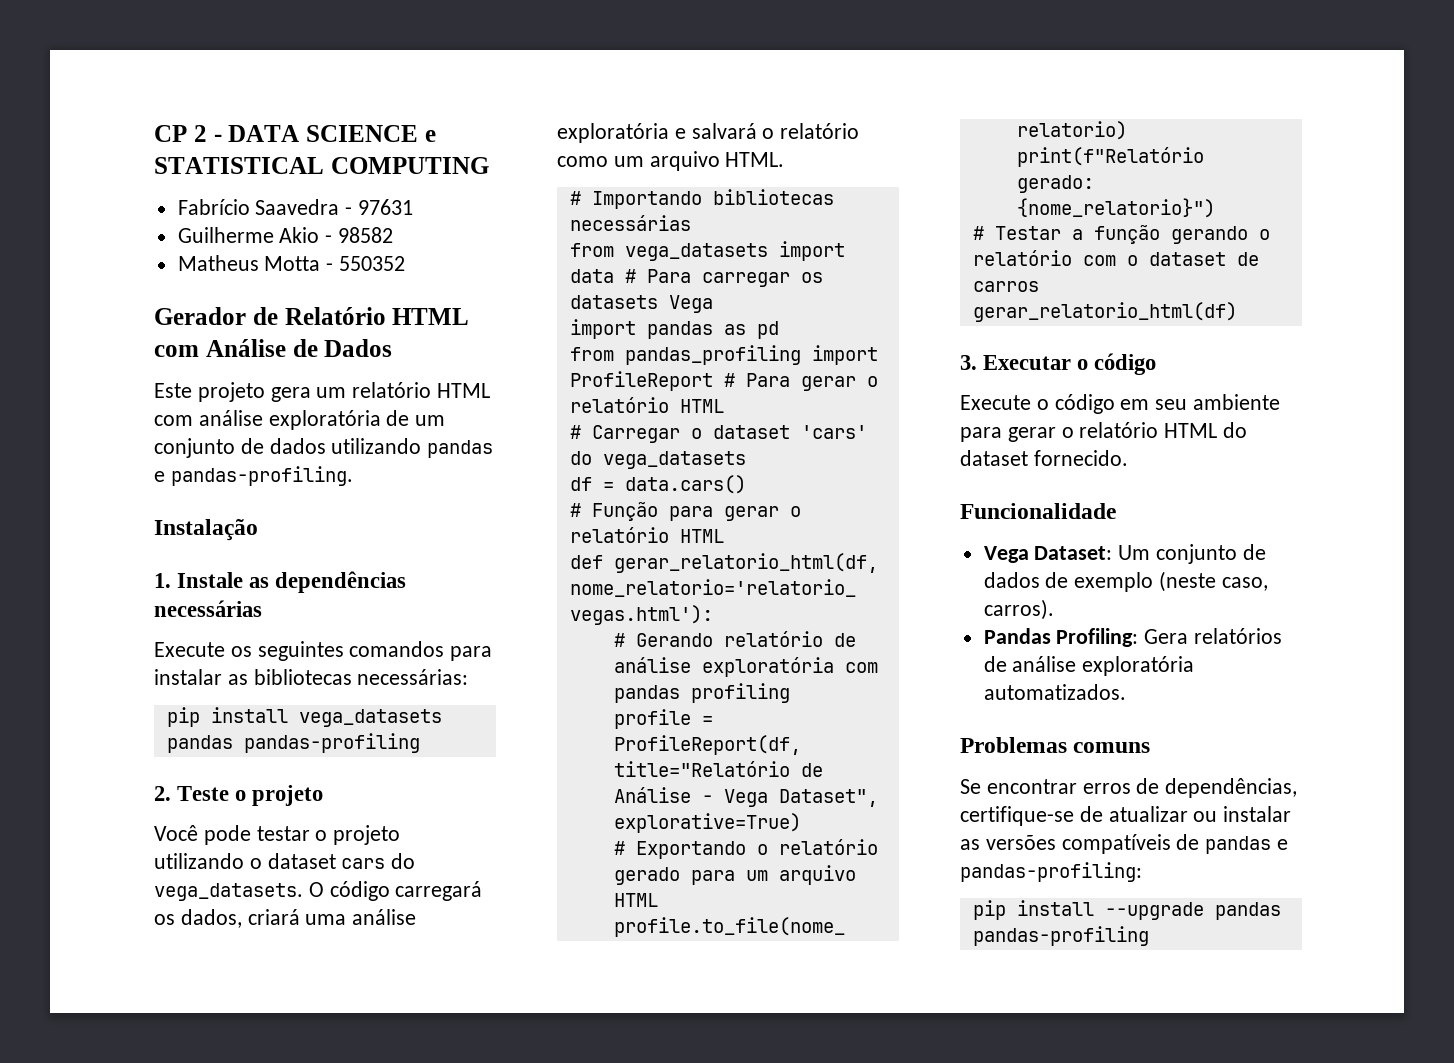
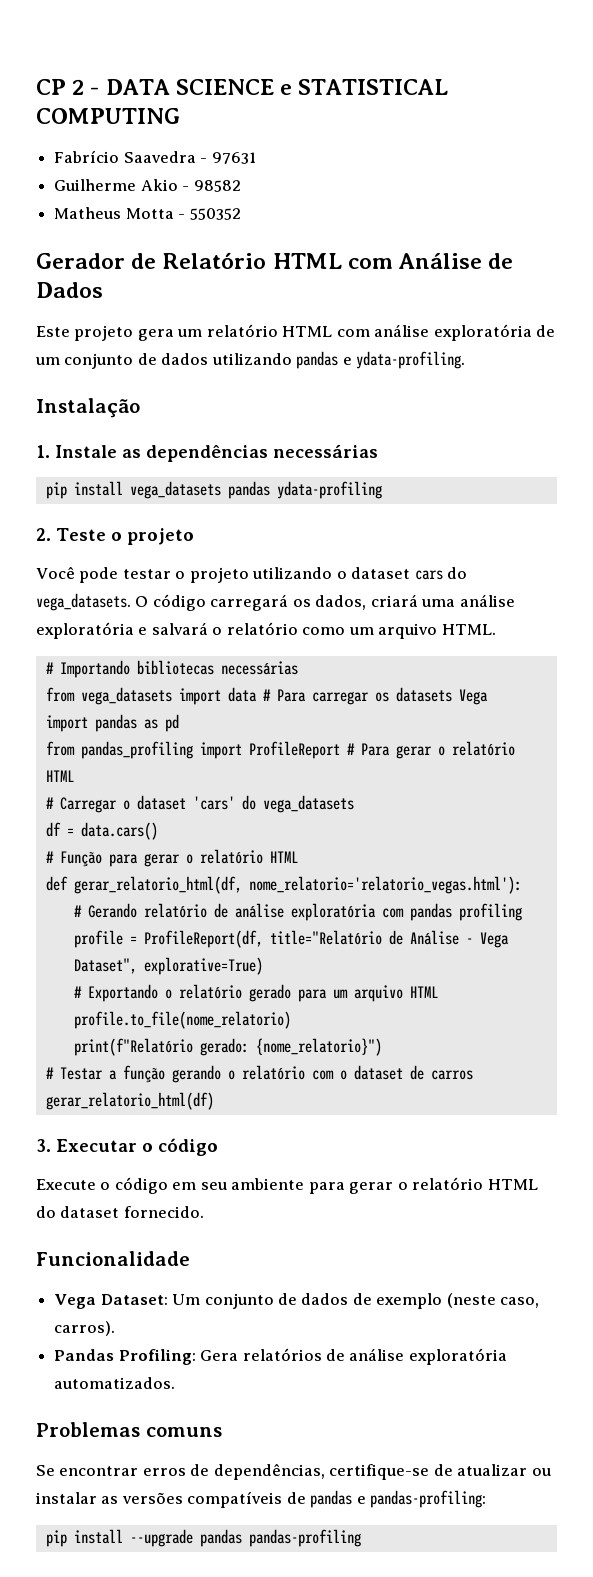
[170,466,353,486] pandas-profiling. -> [356,351,466,369] ydata-profiling.
[154,641,493,661] [154,669,469,685] // Execute os seguintes comandos para instalar as bibliotecas necessárias: -> (378, 451) none
[243,733,420,753] pandas-profiling -> [276,481,382,499] ydata-profiling

